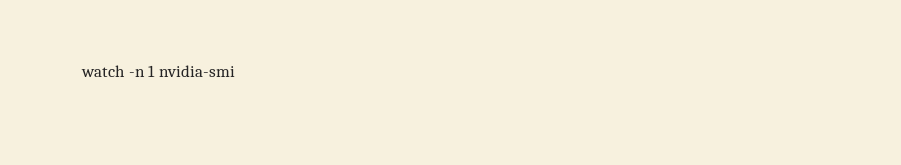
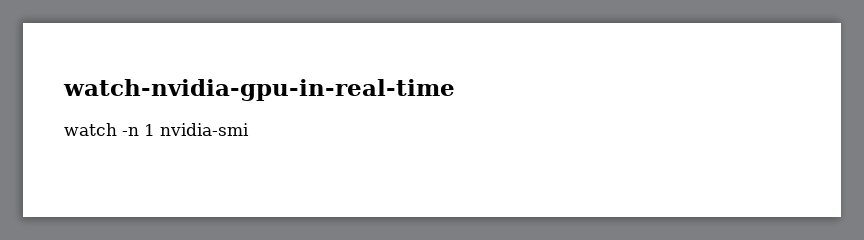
(81, 71) none -> [63,79,455,101] watch-nvidia-gpu-in-real-time //

